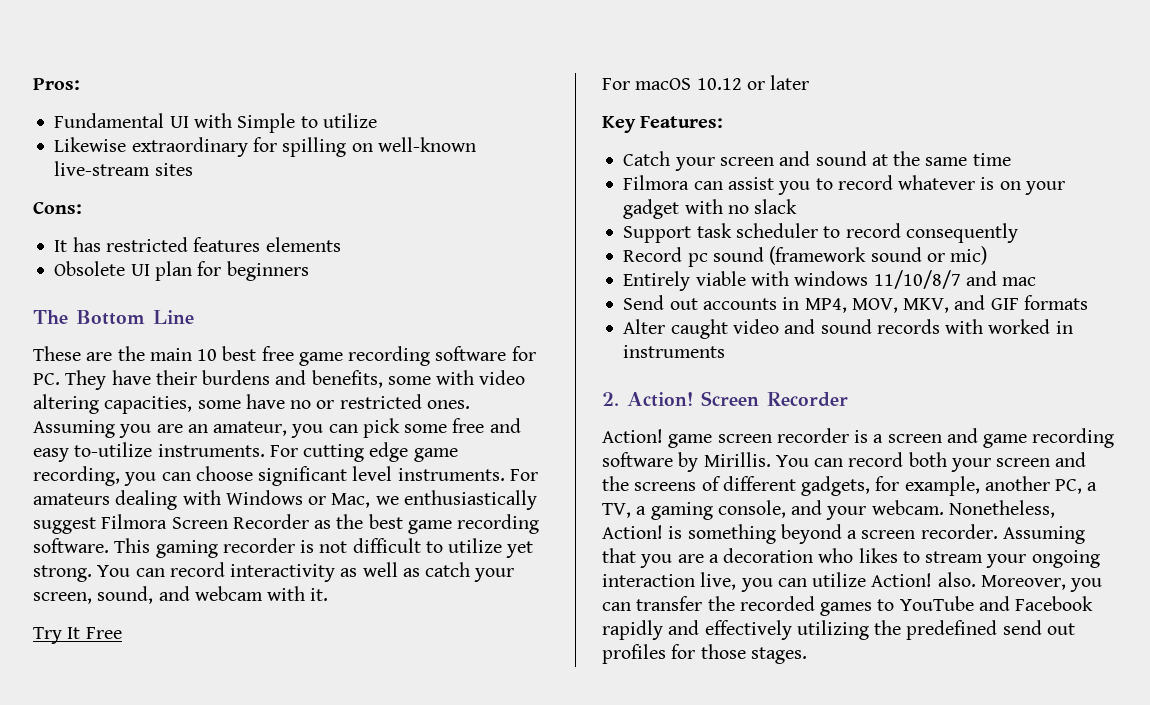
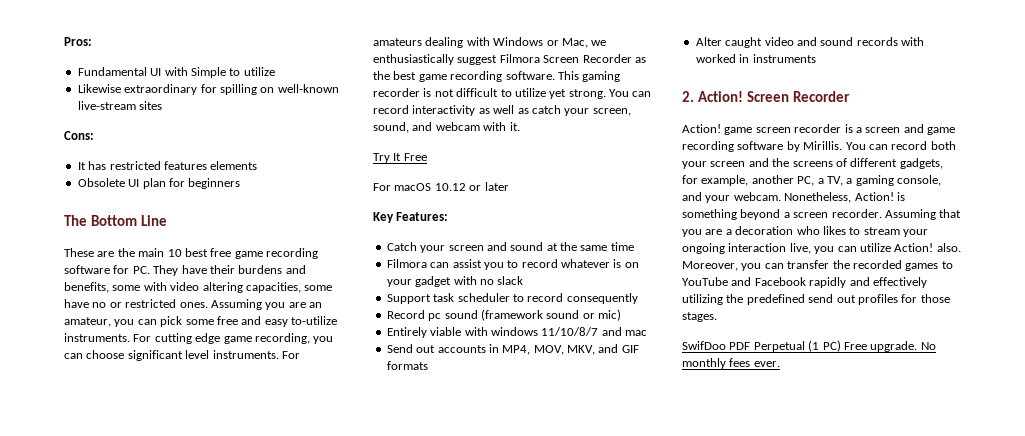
(807, 655) none -> [682,340,936,352] [682,358,780,369] // SwifDoo PDF Perpetual (1 PC) Free upgrade. No monthly fees ever.

